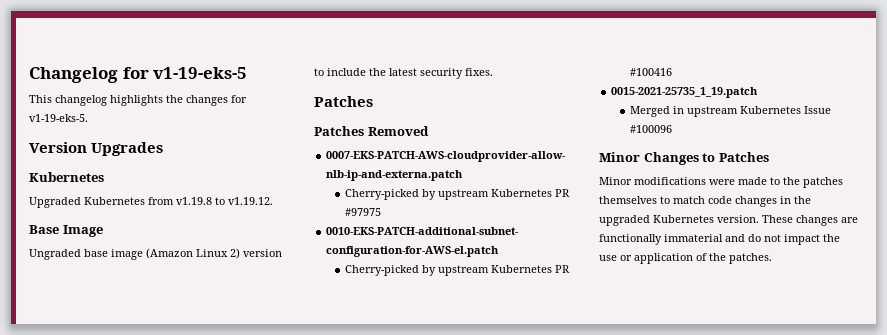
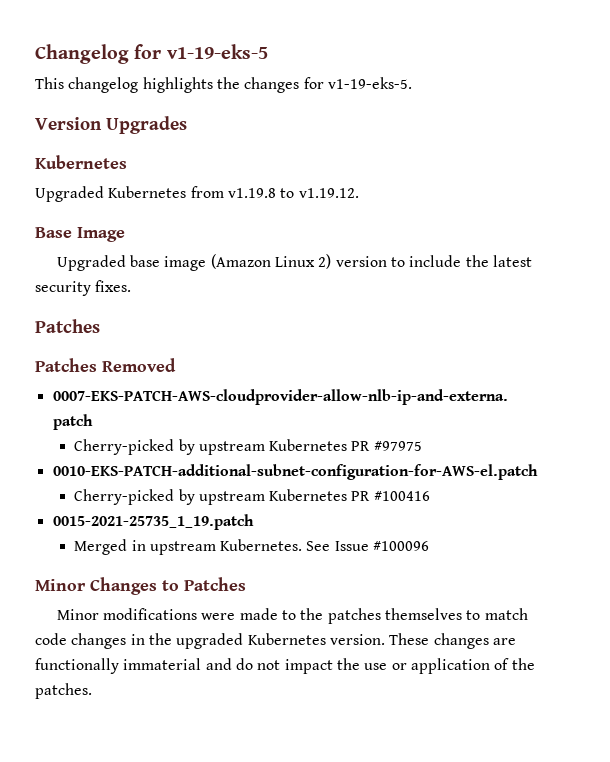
[29,249,81,260] Ungraded -> [56,255,126,271] Upgraded
[739,106,801,114] Kubernetes -> [220,539,331,551] Kubernetes. See

